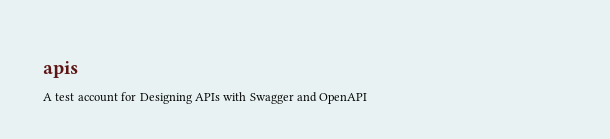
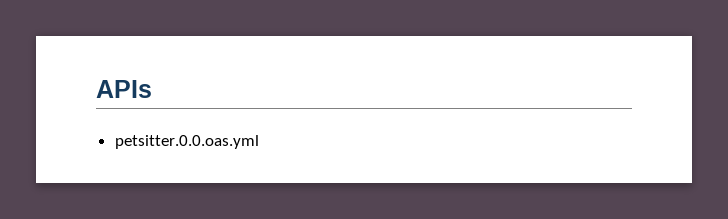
[43,61,78,78] [43,92,368,104] apis // A test account for Designing APIs with Swagger and OpenAPI -> [96,80,152,98] [114,135,259,149] APIs // petsitter.0.0.oas.yml

